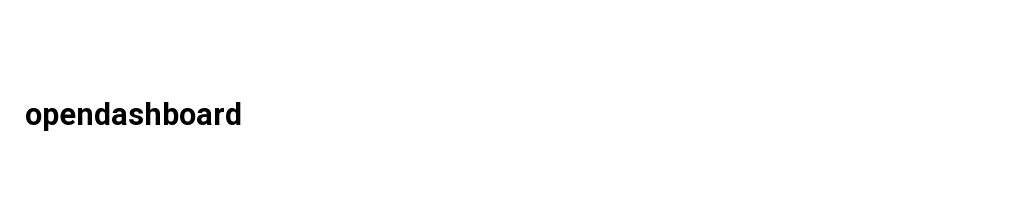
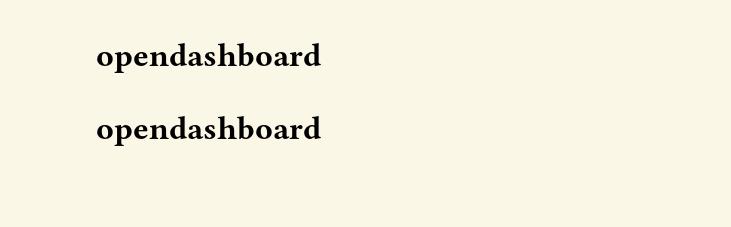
[25,102,242,131] opendashboard -> [96,43,321,73] [96,116,321,146] opendashboard // opendashboard

